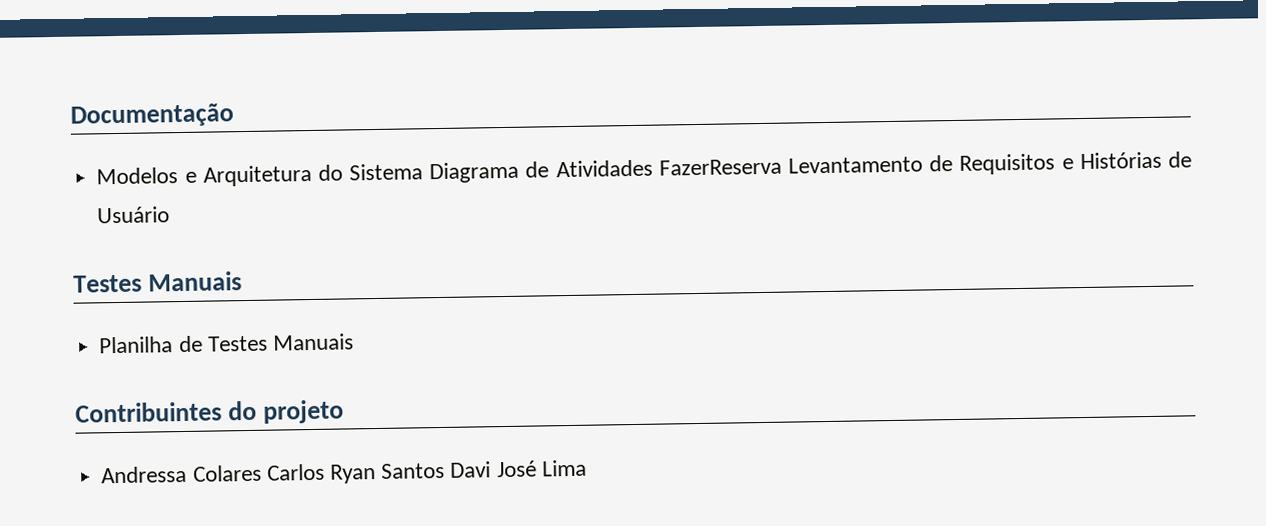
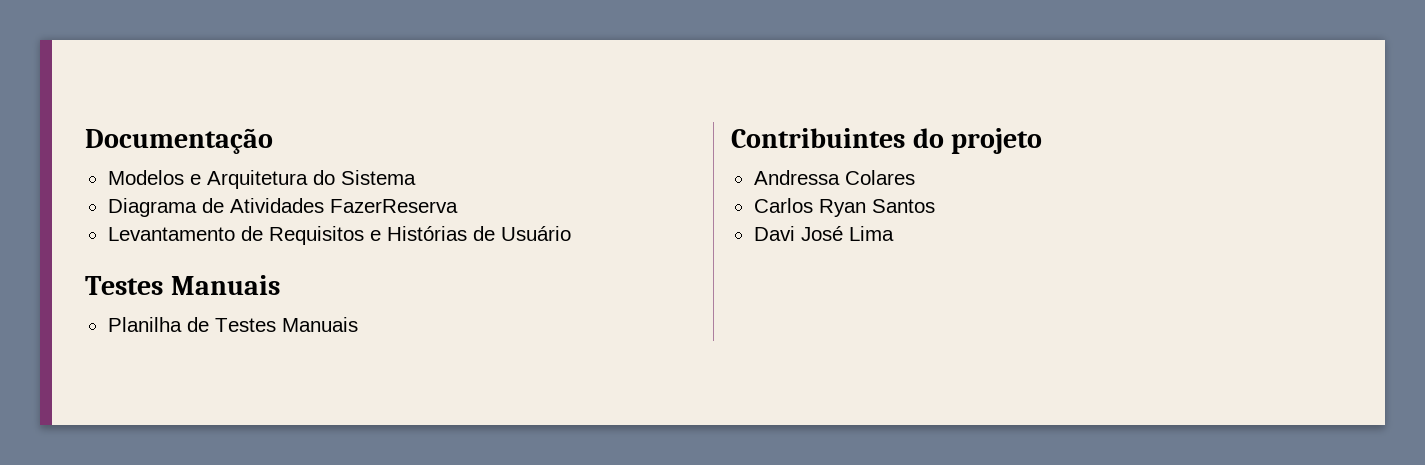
(424, 172) none -> (416, 177) //
(782, 167) none -> (458, 206) //
(262, 473) none -> (915, 177) //
(446, 470) none -> (935, 206) //

